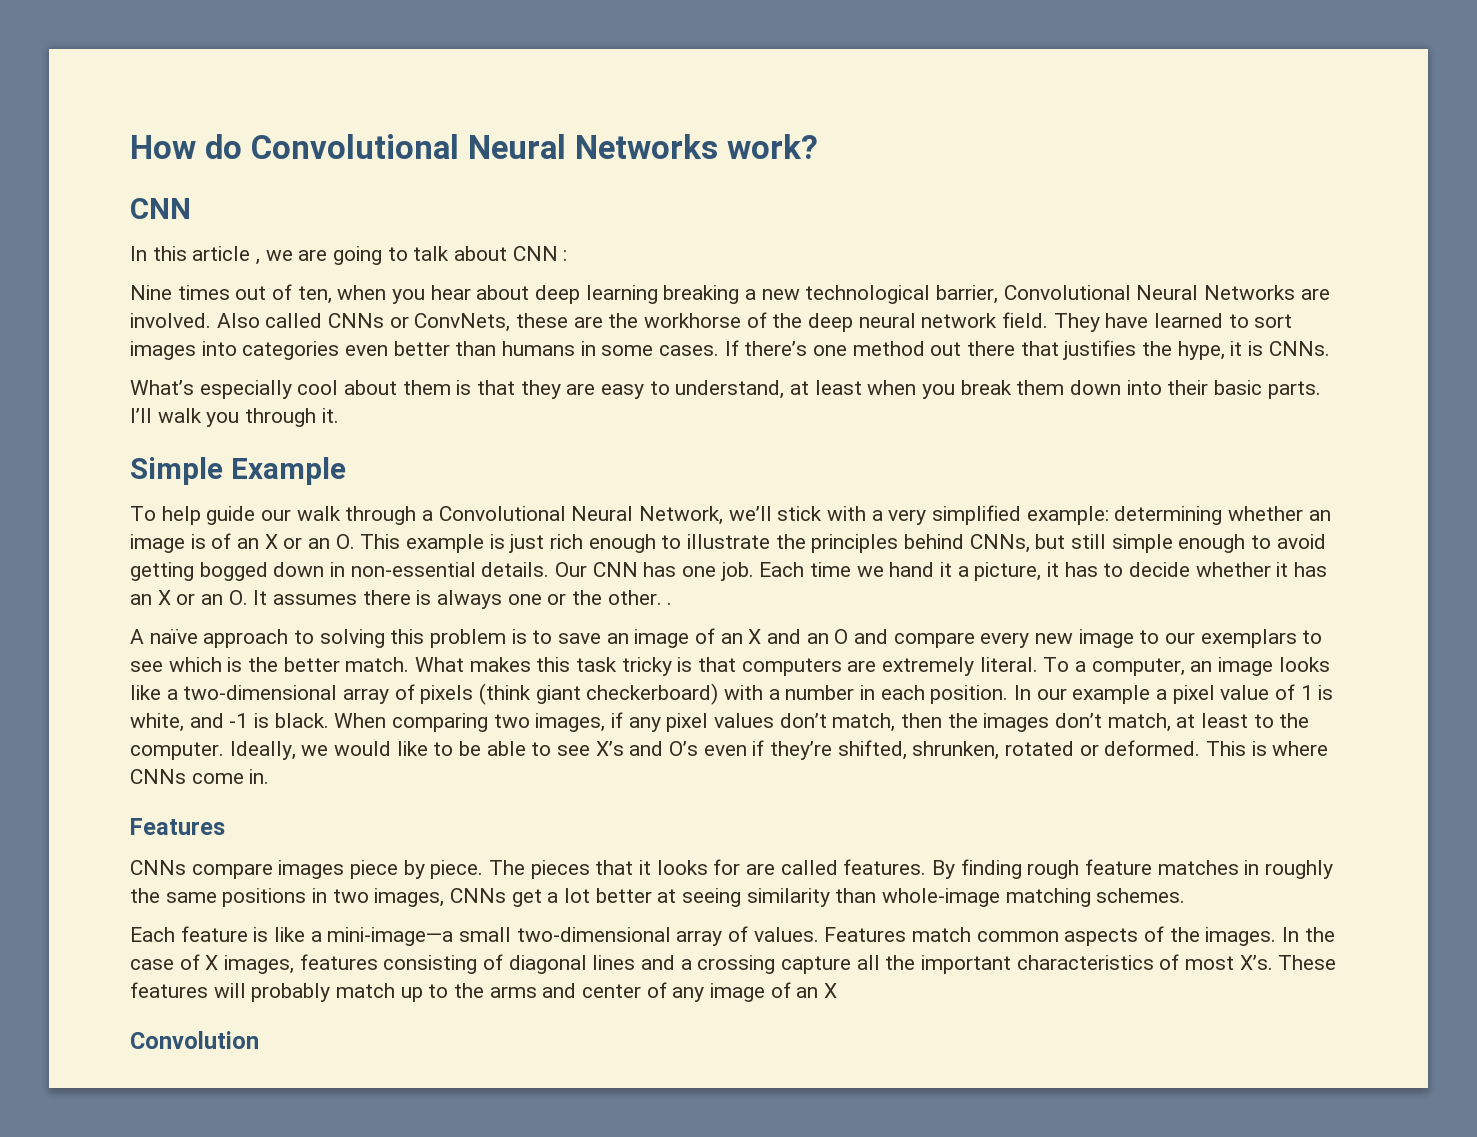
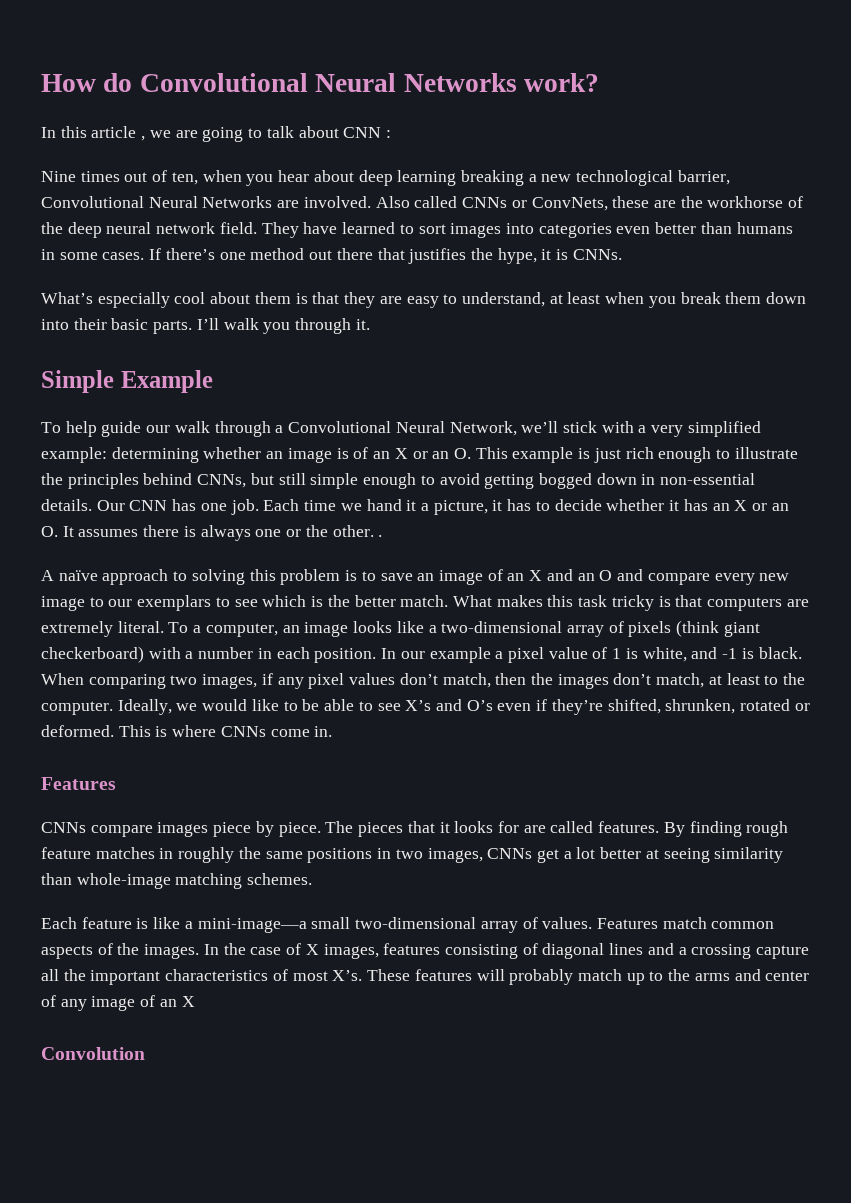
[130,198,191,219] // CNN -> (600, 82) none

